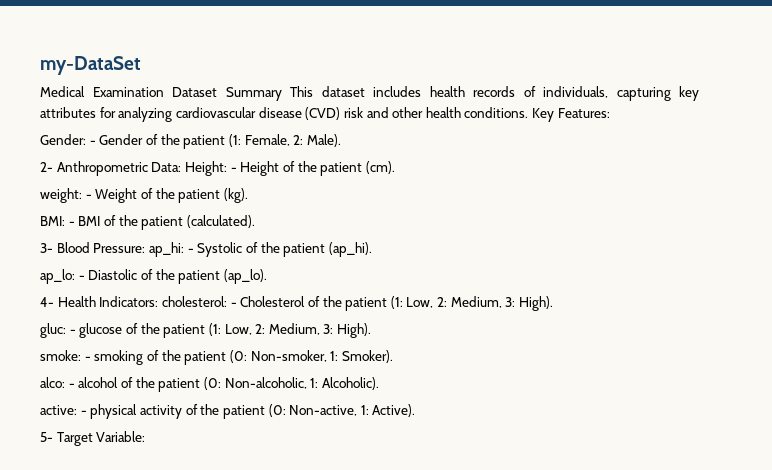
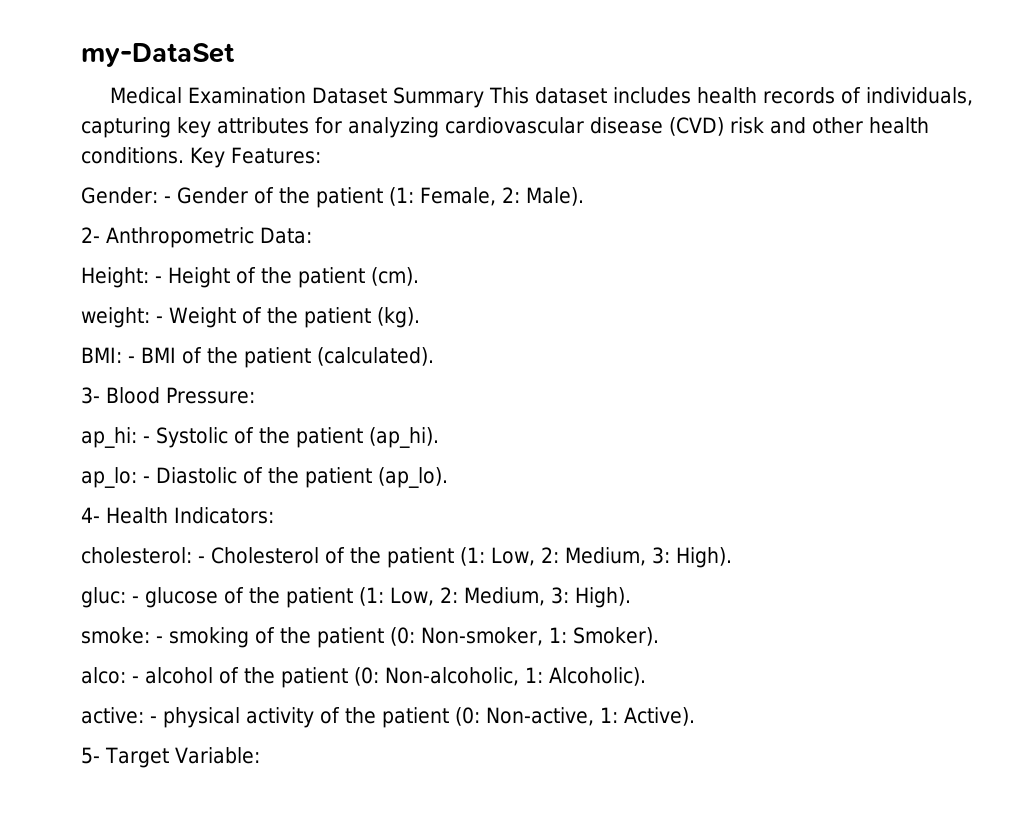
(182, 167) none -> (312, 235) //
(146, 248) none -> (255, 395) //
(159, 301) none -> (274, 515) //

